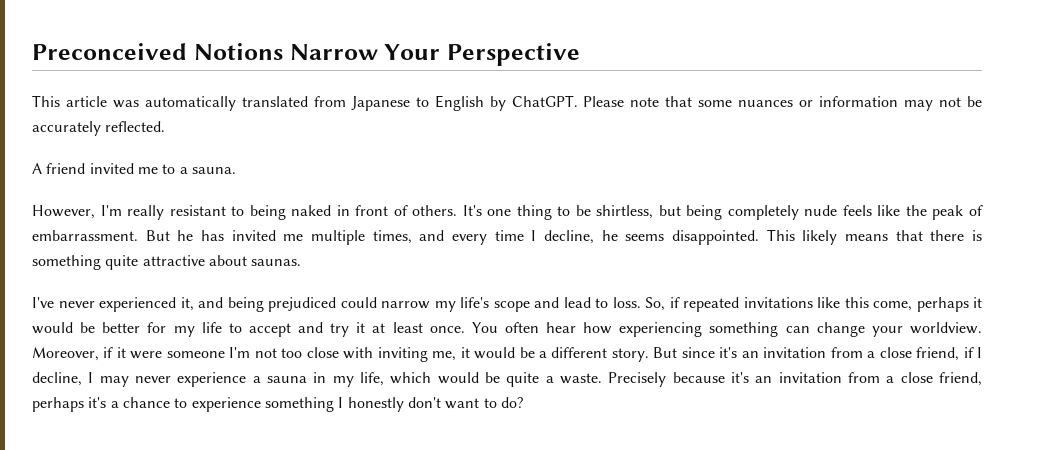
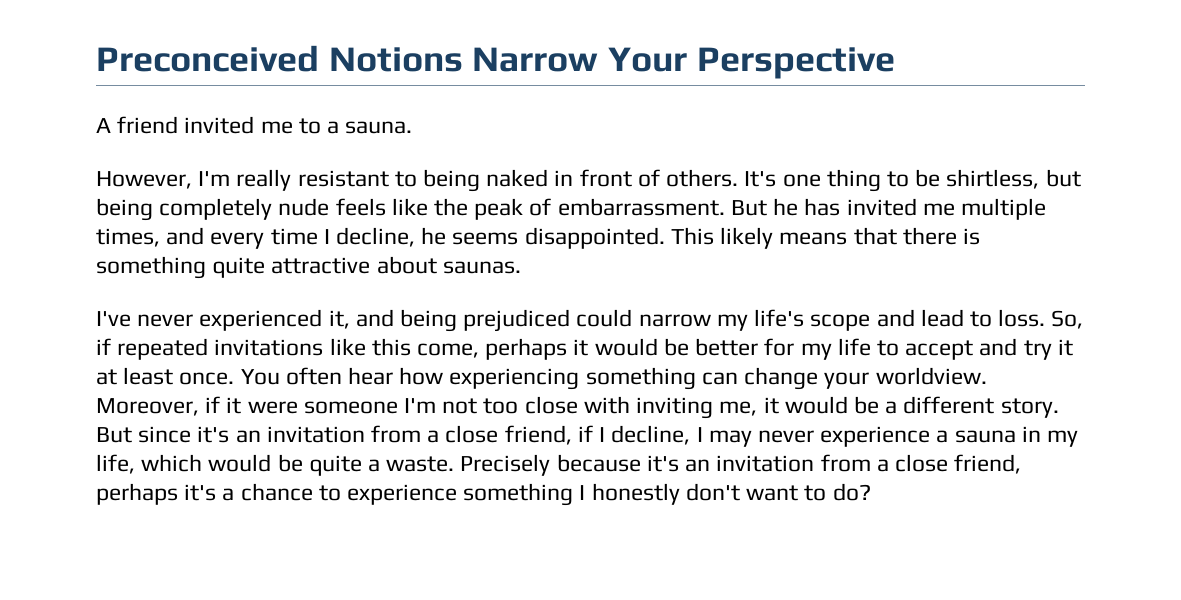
[32,95,983,111] [32,121,166,136] // This article was automatically translated from Japanese to English by ChatGPT. Please note that some nuances or information may not be accurately reflected. -> (895, 63) none

